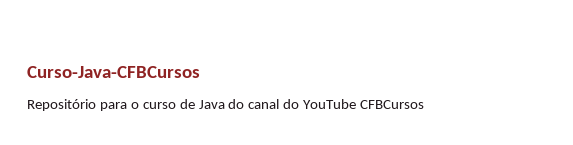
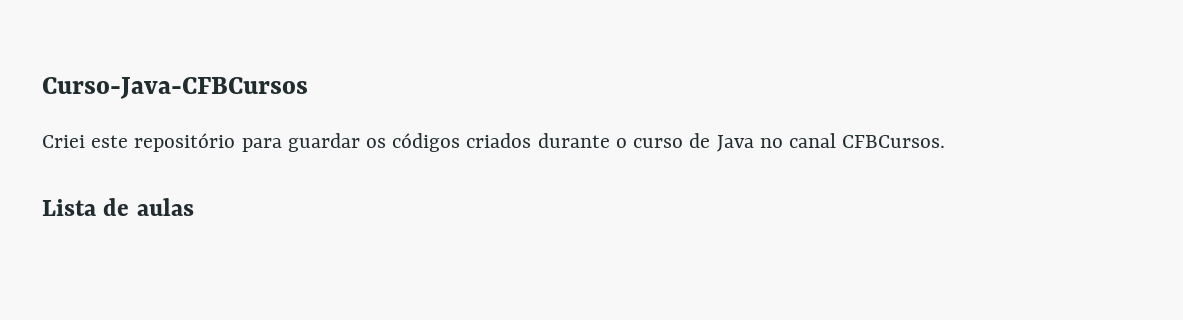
[27,99,425,111] Repositório para o curso de Java do canal do YouTube CFBCursos -> [42,133,946,152] [42,198,194,216] Criei este repositório para guardar os códigos criados durante o curso de Java no canal CFBCursos. // Lista de aulas

